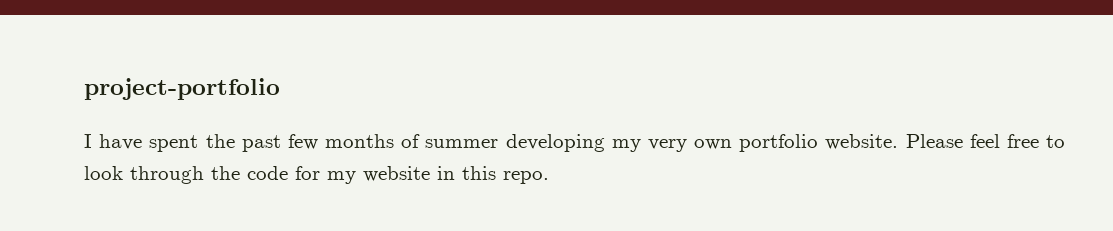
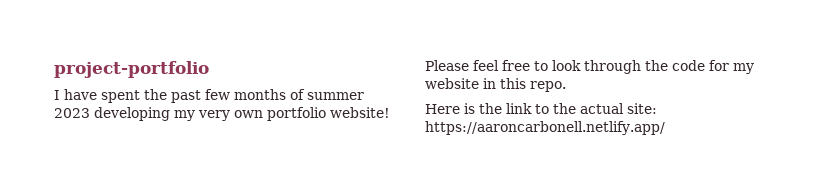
(499, 143) none -> [54,108,90,118] 2023
[825,134,899,150] website. -> [330,107,390,118] website!
(549, 177) none -> [425,103,657,114] [425,121,665,135] // Here is the link to the actual site: https://aaroncarbonell.netlify.app/

